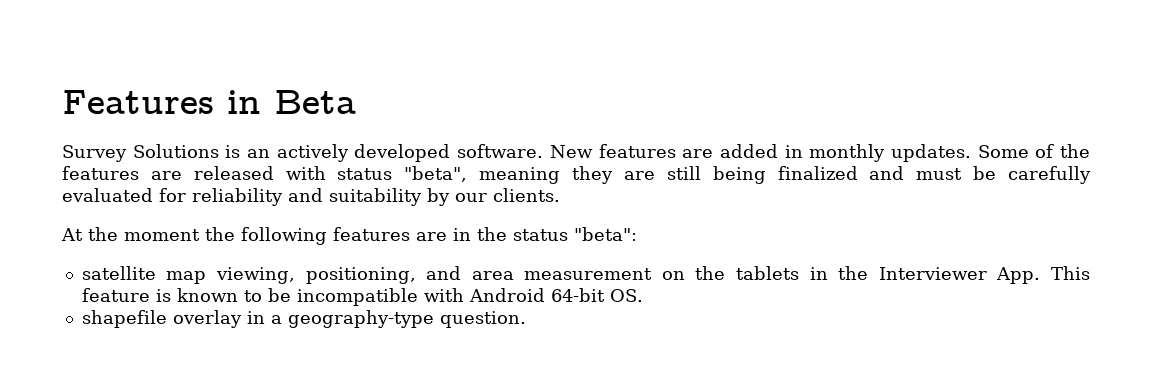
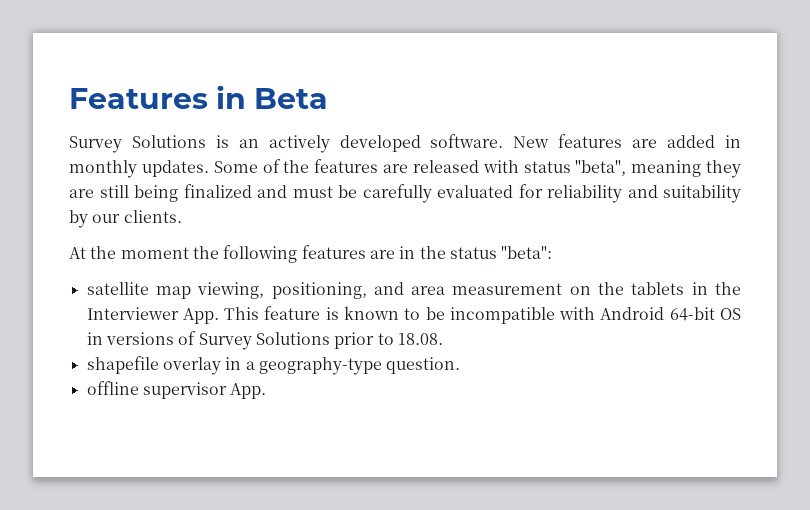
[609,289,643,302] OS. -> [719,308,741,320] [86,331,443,350] OS in versions of Survey Solutions prior to 18.08.
(526, 319) none -> [86,381,267,399] // offline supervisor App.

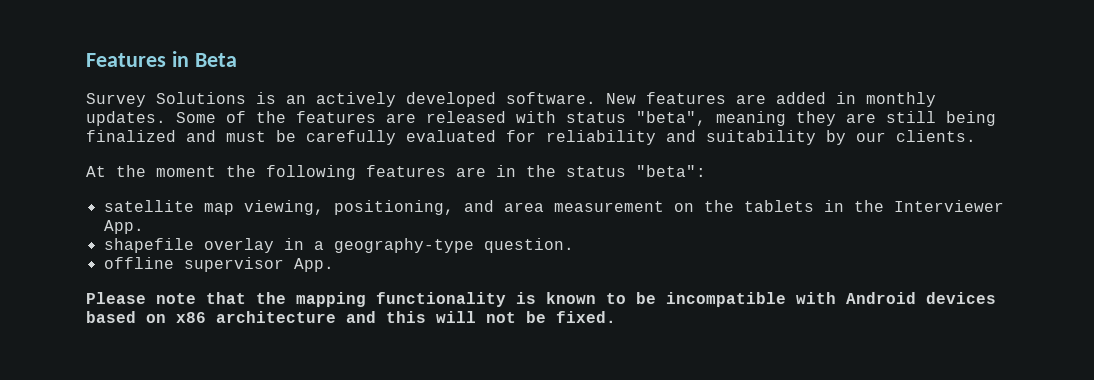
[224,306,741,324] [86,331,443,350] This feature is known to be incompatible with Android 64-bit OS in versions of Survey Solutions prior to 18.08. -> (144, 227) none
(267, 391) none -> [86,292,996,307] [86,311,616,323] // Please note that the mapping functionality is known to be incompatible with Android devices based on x86 architecture and this will not be fixed.

